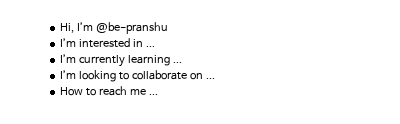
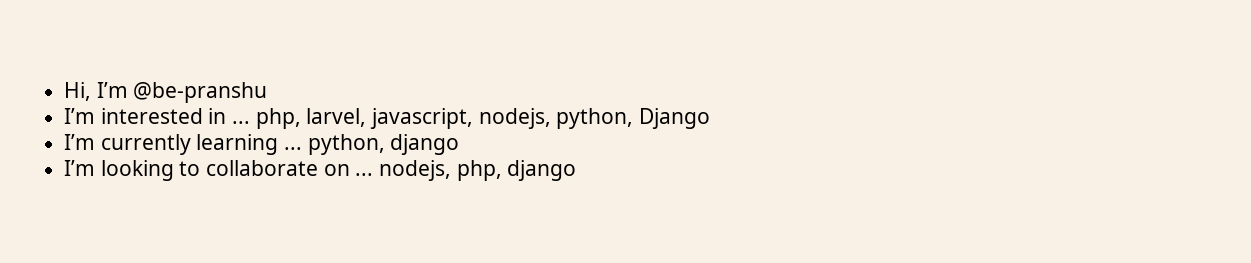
(156, 46) none -> [255,108,711,129] php, larvel, javascript, nodejs, python, Django
(183, 62) none -> [307,134,460,155] python, django
[60,86,158,96] // How to reach me ... -> [379,160,577,181] nodejs, php, django

